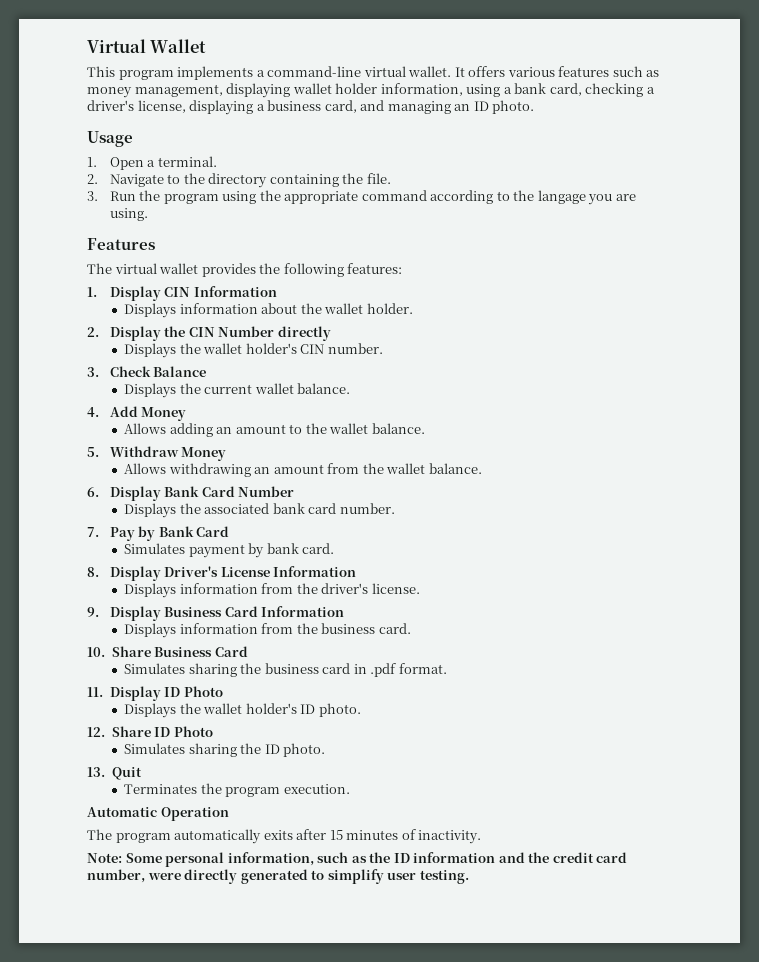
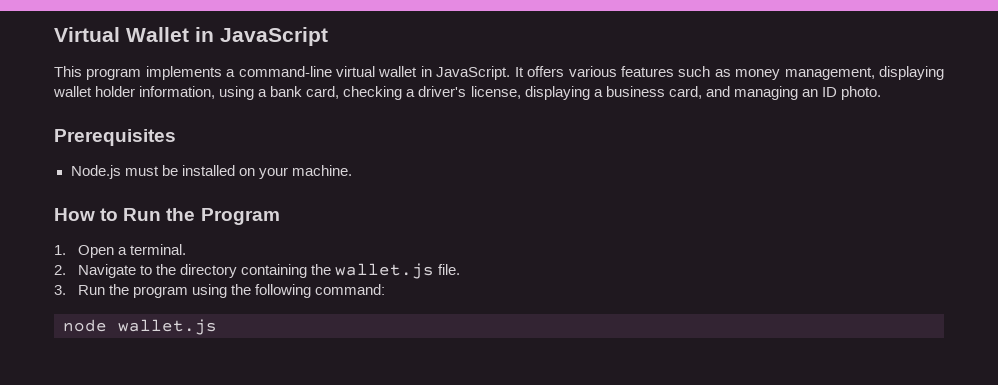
(207, 46) none -> [195,27,328,46] in JavaScript
[408,66,452,77] wallet. -> [378,66,511,80] wallet in JavaScript.
[87,131,133,147] Usage -> [54,129,176,146] [70,165,352,179] [54,208,280,225] Prerequisites // Node.js must be installed on your machine. // How to Run the Program
(364, 178) none -> [335,263,435,279] wallet.js
[284,190,636,205] [109,208,148,221] [87,238,155,250] [87,263,403,277] [87,286,277,301] [123,303,413,318] [87,326,331,341] [123,343,383,358] [87,366,207,377] [123,383,351,398] [87,406,187,421] [123,423,425,437] [87,446,227,461] [123,463,482,477] [87,486,295,501] [123,503,395,518] [87,526,230,541] [123,543,335,558] [87,566,357,581] [123,583,420,598] [87,606,345,621] [123,623,411,638] [87,646,248,657] [123,663,447,677] [87,686,223,701] [123,703,361,718] [87,726,213,737] [123,743,326,757] [87,767,142,780] [123,783,350,797] [87,807,229,821] [87,829,482,844] [87,852,628,867] [87,869,469,884] appropriate command according to the langage you are using. // Features // The virtual wallet provides the following features: // 1. Display CIN Information // Displays information about the wallet holder. // 2. Display the CIN Number directly // Displays the wallet holder's CIN number. // 3. Check Balance // Displays the current wallet balance. // 4. Add Money // Allows adding an amount to the wallet balance. // 5. Withdraw Money // Allows withdrawing an amount from the wallet balance. // 6. Display Bank Card Number // Displays the associated bank card number. // 7. Pay by Bank Card // Simulates payment by bank card. // 8. Display Driver's License Information // Displays information from the driver's license. // 9. Display Business Card Information // Displays information from the business card. // 10. Share Business Card // Simulates sharing the business card in .pdf format. // 11. Display ID Photo // Displays the wallet holder's ID photo. // 12. Share ID Photo // Simulates sharing the ID photo. // 13. Quit // Terminates the program execution. // Automatic Operation // The program automatically exits after 15 minutes of inactivity. // Note: Some personal information, such as the ID information and the credit card number, were directly generated to simplify user testing. -> [255,284,386,298] [63,319,217,335] following command: // node wallet.js

